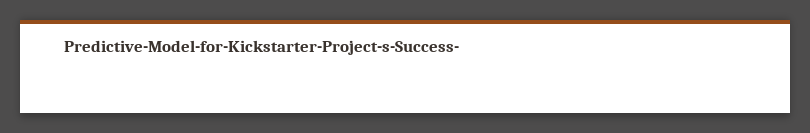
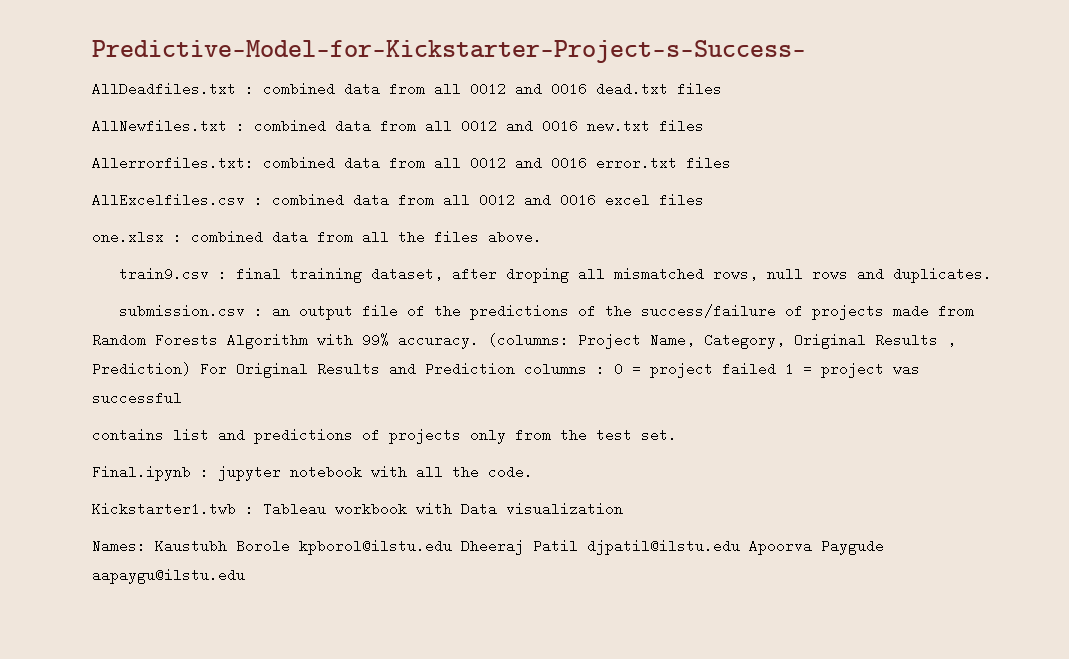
(459, 47) none -> [92,82,722,96] [92,119,704,133] [92,156,731,170] [92,193,704,207] [92,230,542,244] [118,267,992,283] [118,304,974,320] [92,333,956,349] [92,362,920,378] [92,391,182,405] [92,428,677,444] [92,465,533,481] [92,502,623,516] [92,539,884,555] [92,568,245,584] // AllDeadfiles.txt : combined data from all 0012 and 0016 dead.txt files // AllNewfiles.txt : combined data from all 0012 and 0016 new.txt files // Allerrorfiles.txt: combined data from all 0012 and 0016 error.txt files // AllExcelfiles.csv : combined data from all 0012 and 0016 excel files // one.xlsx : combined data from all the files above. // train9.csv : final training dataset, after droping all mismatched rows, null rows and duplicates. // submission.csv : an output file of the predictions of the success/failure of projects made from Random Forests Algorithm with 99% accuracy. (columns: Project Name, Category, Original Results , Prediction) For Original Results and Prediction columns : 0 = project failed 1 = project was successful // contains list and predictions of projects only from the test set. // Final.ipynb : jupyter notebook with all the code. // Kickstarter1.twb : Tableau workbook with Data visualization // Names: Kaustubh Borole kpborol@ilstu.edu Dheeraj Patil djpatil@ilstu.edu Apoorva Paygude aapaygu@ilstu.edu

